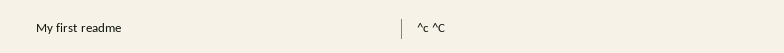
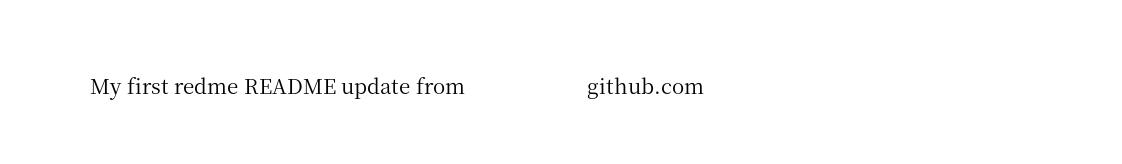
[80,23,121,32] [417,23,446,32] readme // ^c ^C -> [174,77,704,99] redme README update from github.com

